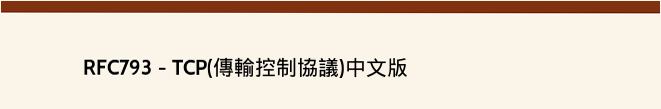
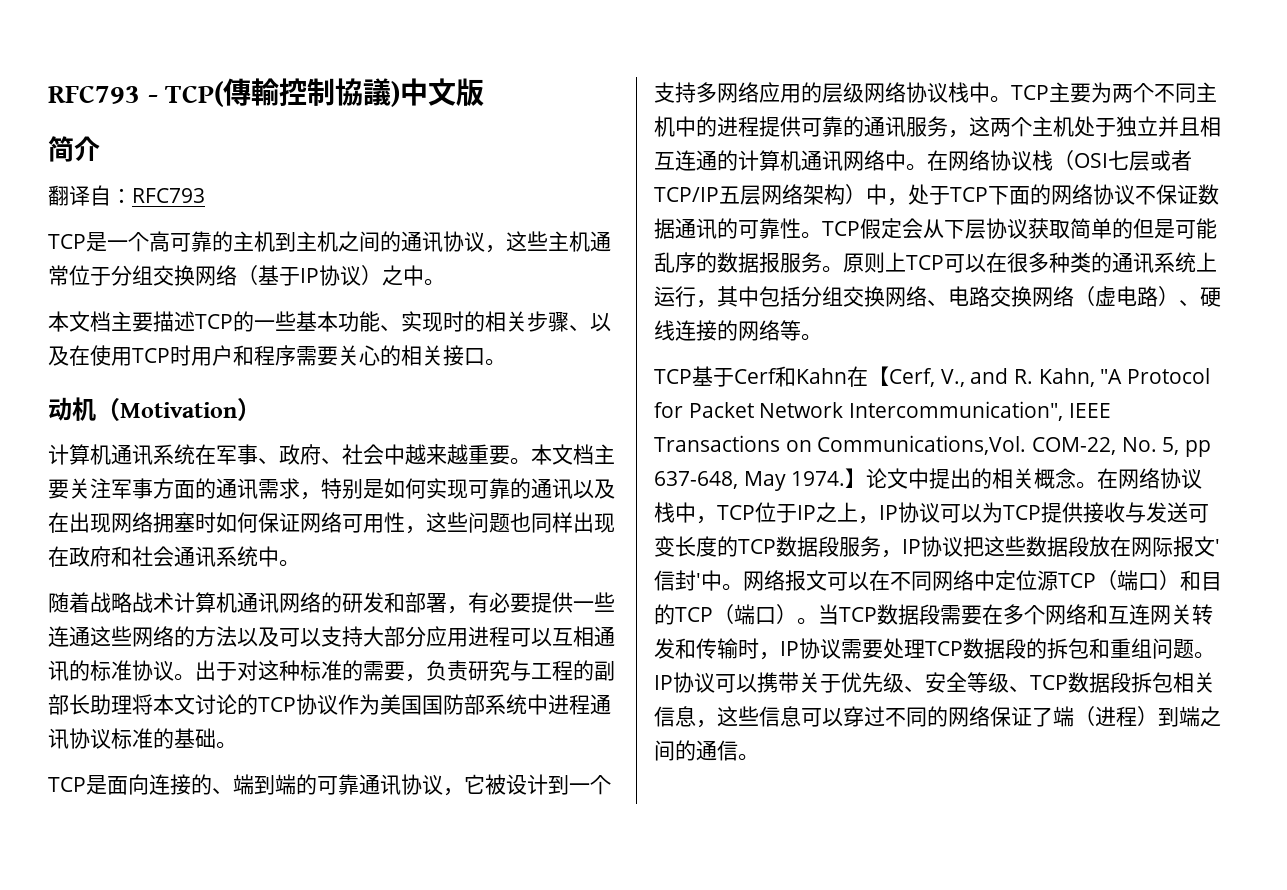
(409, 68) none -> [48,136,100,162] [48,185,205,206] [48,231,611,253] [48,265,445,286] [48,311,611,332] [48,345,506,366] [48,397,261,421] [48,444,615,466] [48,478,615,500] [48,512,615,534] [48,546,300,568] [48,592,615,614] [48,626,615,647] [48,660,615,682] [48,694,611,715] [48,728,237,750] [48,774,611,796] [654,82,1217,103] [654,116,1221,138] [654,150,1192,172] [654,184,1219,206] [654,218,1217,240] [654,252,1217,274] [654,286,1221,308] [654,320,822,341] [654,366,1210,387] [654,401,1111,421] [654,435,1211,457] [654,468,1203,491] [654,502,1209,524] [654,536,1220,558] [654,570,1222,591] [654,604,1213,625] [654,638,1215,660] [654,672,1215,693] [654,706,1221,728] [654,740,759,761] // 简介 // 翻译自：RFC793 // TCP是一个高可靠的主机到主机之间的通讯协议，这些主机通常位于分组交换网络（基于IP协议）之中。 // 本文档主要描述TCP的一些基本功能、实现时的相关步骤、以及在使用TCP时用户和程序需要关心的相关接口。 // 动机（Motivation） // 计算机通讯系统在军事、政府、社会中越来越重要。本文档主要关注军事方面的通讯需求，特别是如何实现可靠的通讯以及在出现网络拥塞时如何保证网络可用性，这些问题也同样出现在政府和社会通讯系统中。 // 随着战略战术计算机通讯网络的研发和部署，有必要提供一些连通这些网络的方法以及可以支持大部分应用进程可以互相通讯的标准协议。出于对这种标准的需要，负责研究与工程的副部长助理将本文讨论的TCP协议作为美国国防部系统中进程通讯协议标准的基础。 // TCP是面向连接的、端到端的可靠通讯协议，它被设计到一个支持多网络应用的层级网络协议栈中。TCP主要为两个不同主机中的进程提供可靠的通讯服务，这两个主机处于独立并且相互连通的计算机通讯网络中。在网络协议栈（OSI七层或者TCP/IP五层网络架构）中，处于TCP下面的网络协议不保证数据通讯的可靠性。TCP假定会从下层协议获取简单的但是可能乱序的数据报服务。原则上TCP可以在很多种类的通讯系统上运行，其中包括分组交换网络、电路交换网络（虚电路）、硬线连接的网络等。 // TCP基于Cerf和Kahn在【Cerf, V., and R. Kahn, "A Protocol for Packet Network Intercommunication", IEEE Transactions on Communications,Vol. COM-22, No. 5, pp 637-648, May 1974.】论文中提出的相关概念。在网络协议栈中，TCP位于IP之上，IP协议可以为TCP提供接收与发送可变长度的TCP数据段服务，IP协议把这些数据段放在网际报文'信封'中。网络报文可以在不同网络中定位源TCP（端口）和目的TCP（端口）。当TCP数据段需要在多个网络和互连网关转发和传输时，IP协议需要处理TCP数据段的拆包和重组问题。IP协议可以携带关于优先级、安全等级、TCP数据段拆包相关信息，这些信息可以穿过不同的网络保证了端（进程）到端之间的通信。

